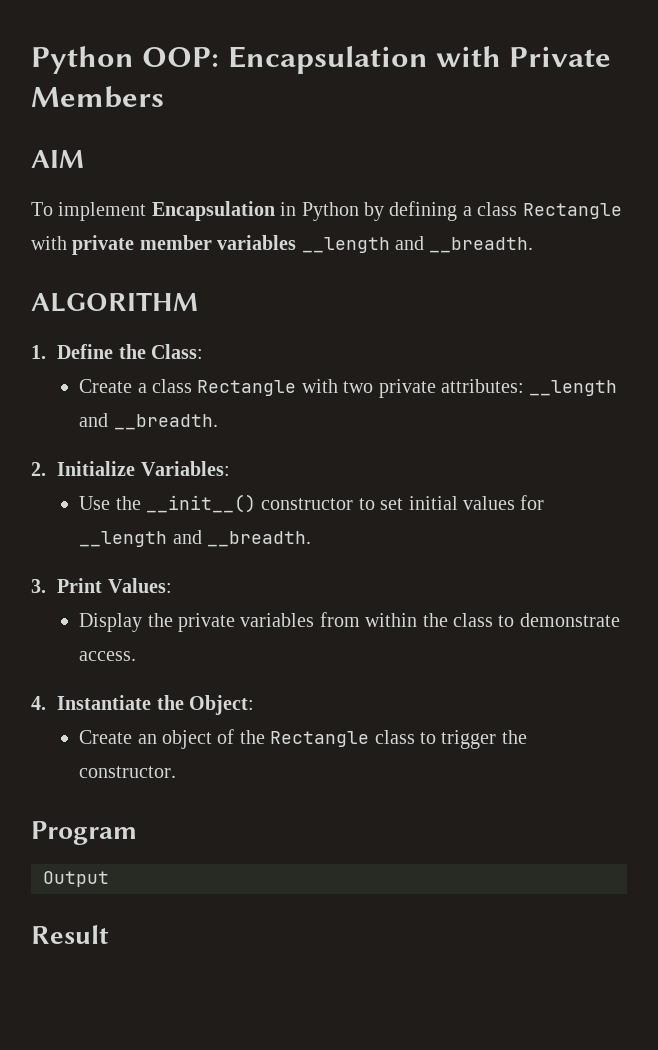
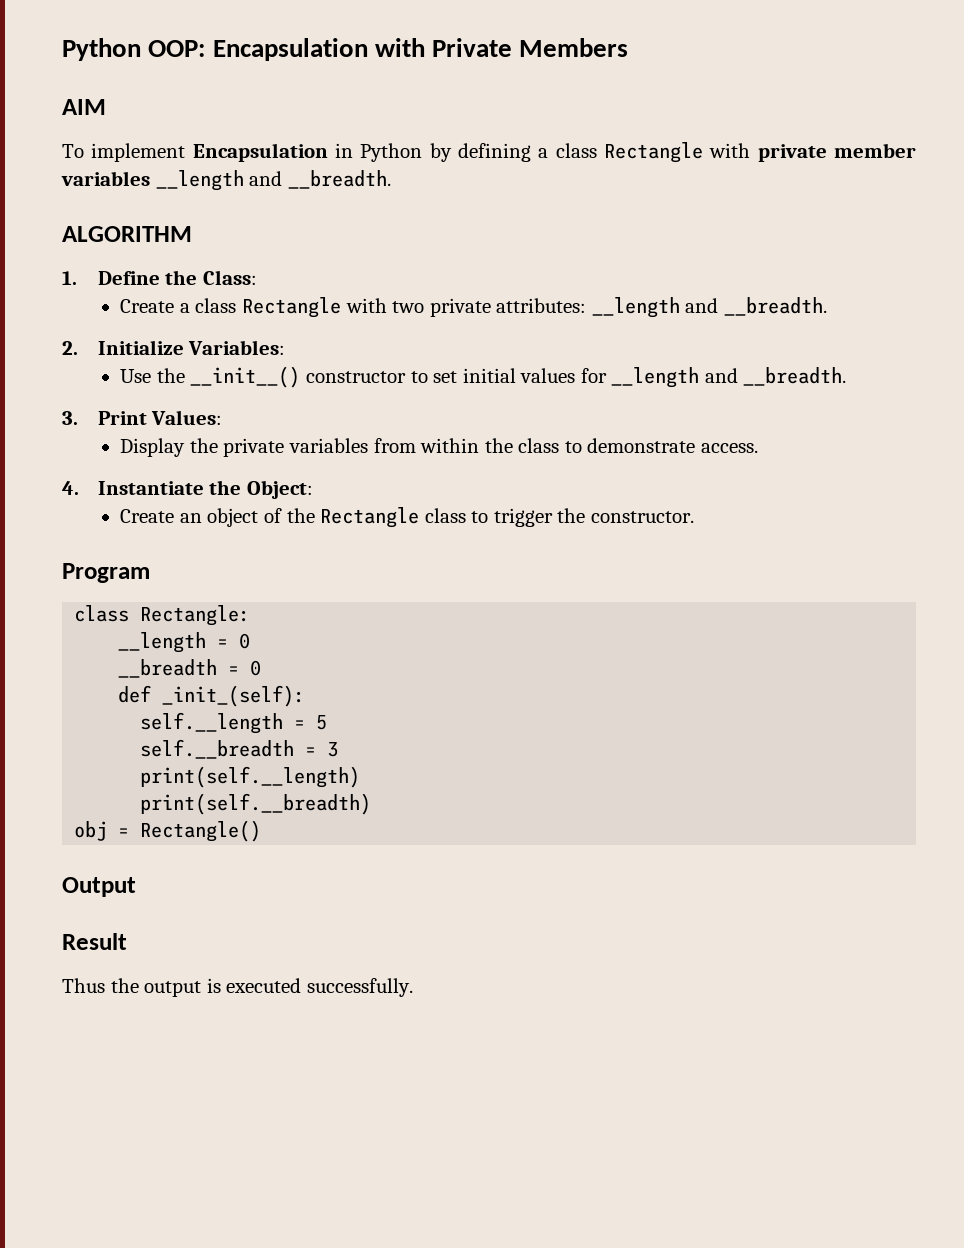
[43,871,109,887] [31,925,109,944] Output // Result -> [74,605,251,626] [118,632,251,653] [118,659,262,678] [118,685,306,707] [140,712,328,734] [140,739,339,759] [140,766,361,788] [140,793,372,815] [74,820,262,842] [62,877,136,897] [62,933,127,950] [62,978,413,997] class Rectangle: // __length = 0 // __breadth = 0 // def _init_(self): // self.__length = 5 // self.__breadth = 3 // print(self.__length) // print(self.__breadth) // obj = Rectangle() // Output // Result // Thus the output is executed successfully.

